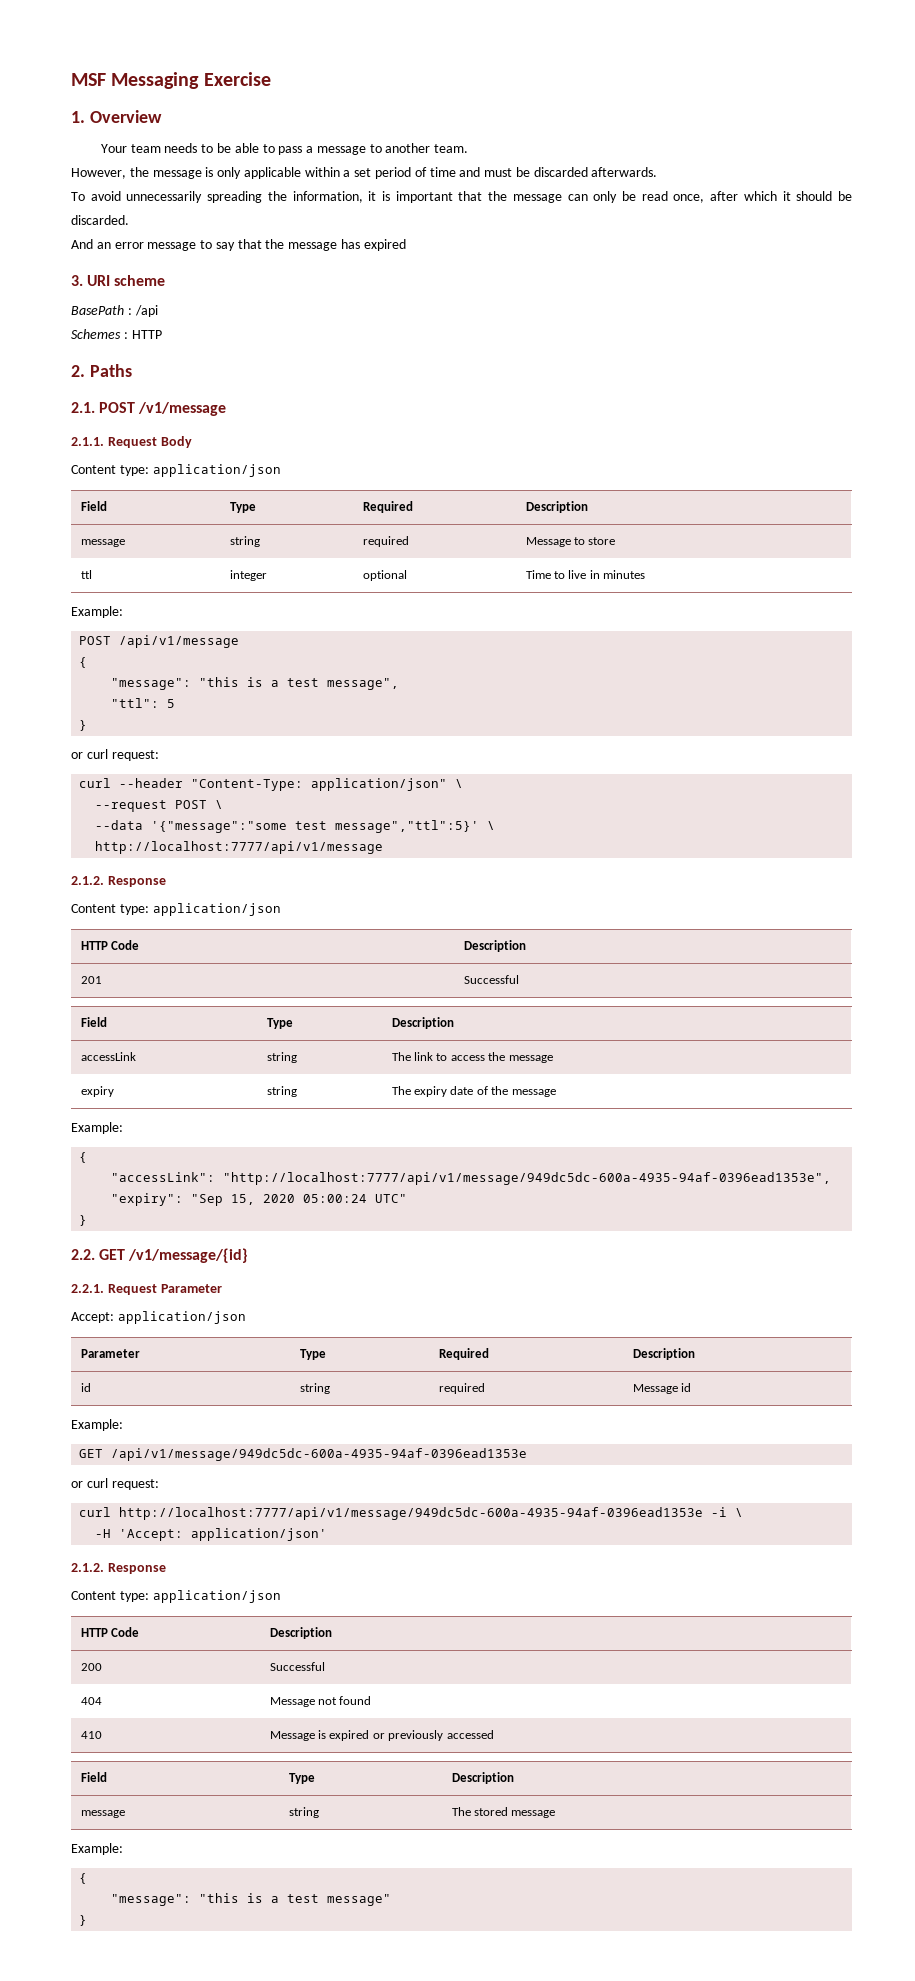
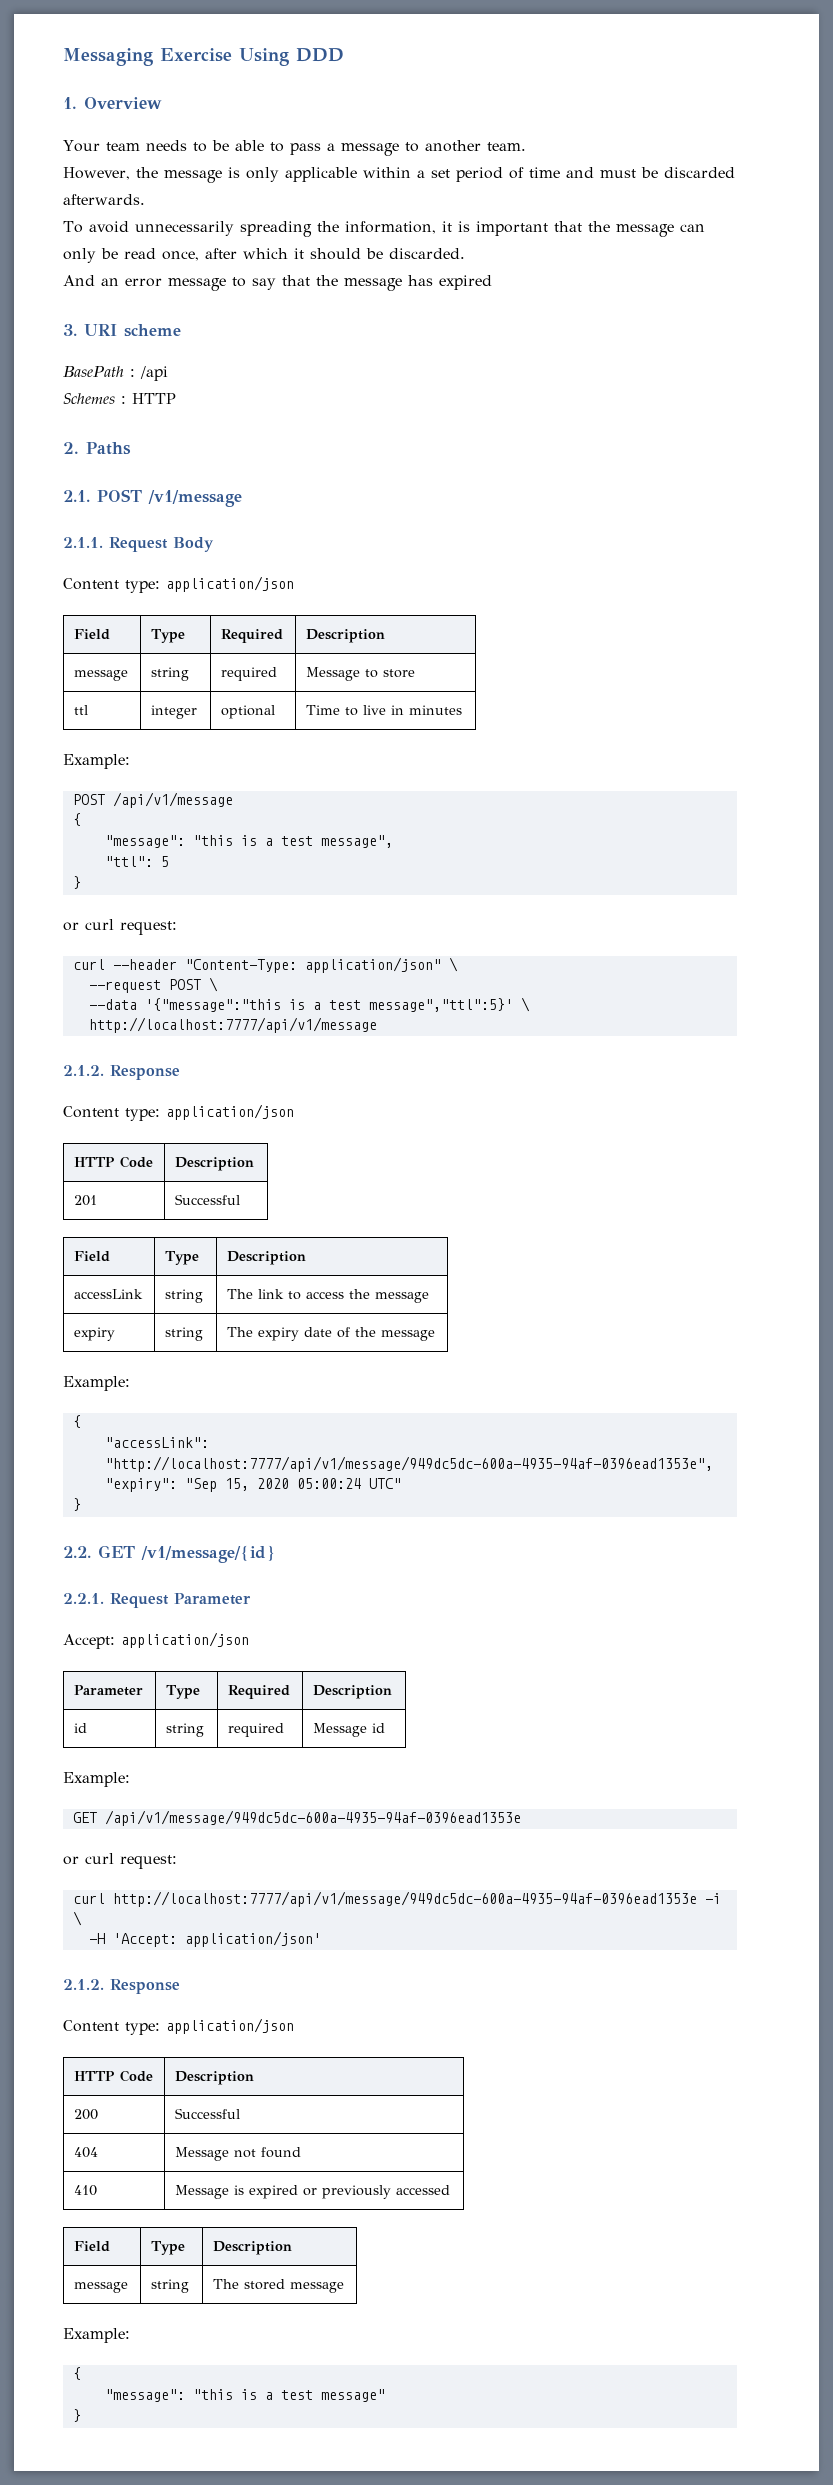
[71,73,106,86] MSF -> (63, 57) none
(271, 79) none -> [239,48,344,66] Using DDD
[151,821,288,833] '{"message":"some -> [144,998,321,1012] '{"message":"this is a

